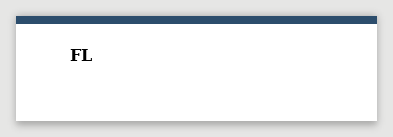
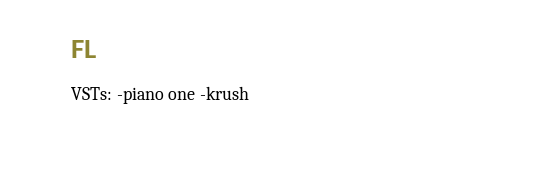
(92, 55) none -> [71,86,250,104] // VSTs: -piano one -krush

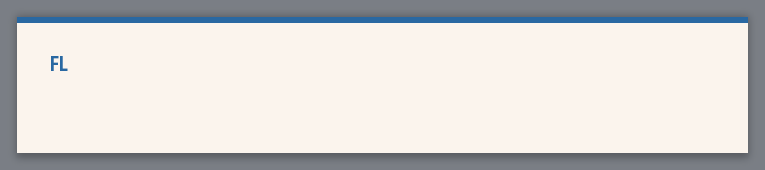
[71,86,250,104] // VSTs: -piano one -krush -> (68, 63) none

